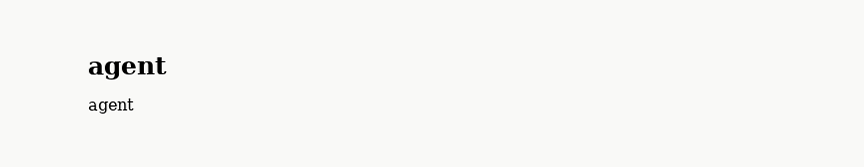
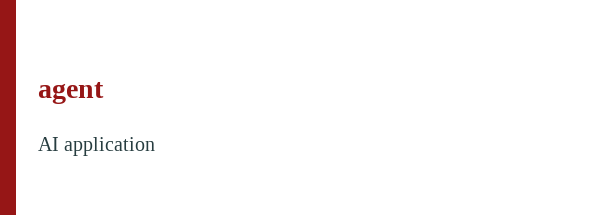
[88,98,135,114] agent -> [38,137,156,156] AI application

